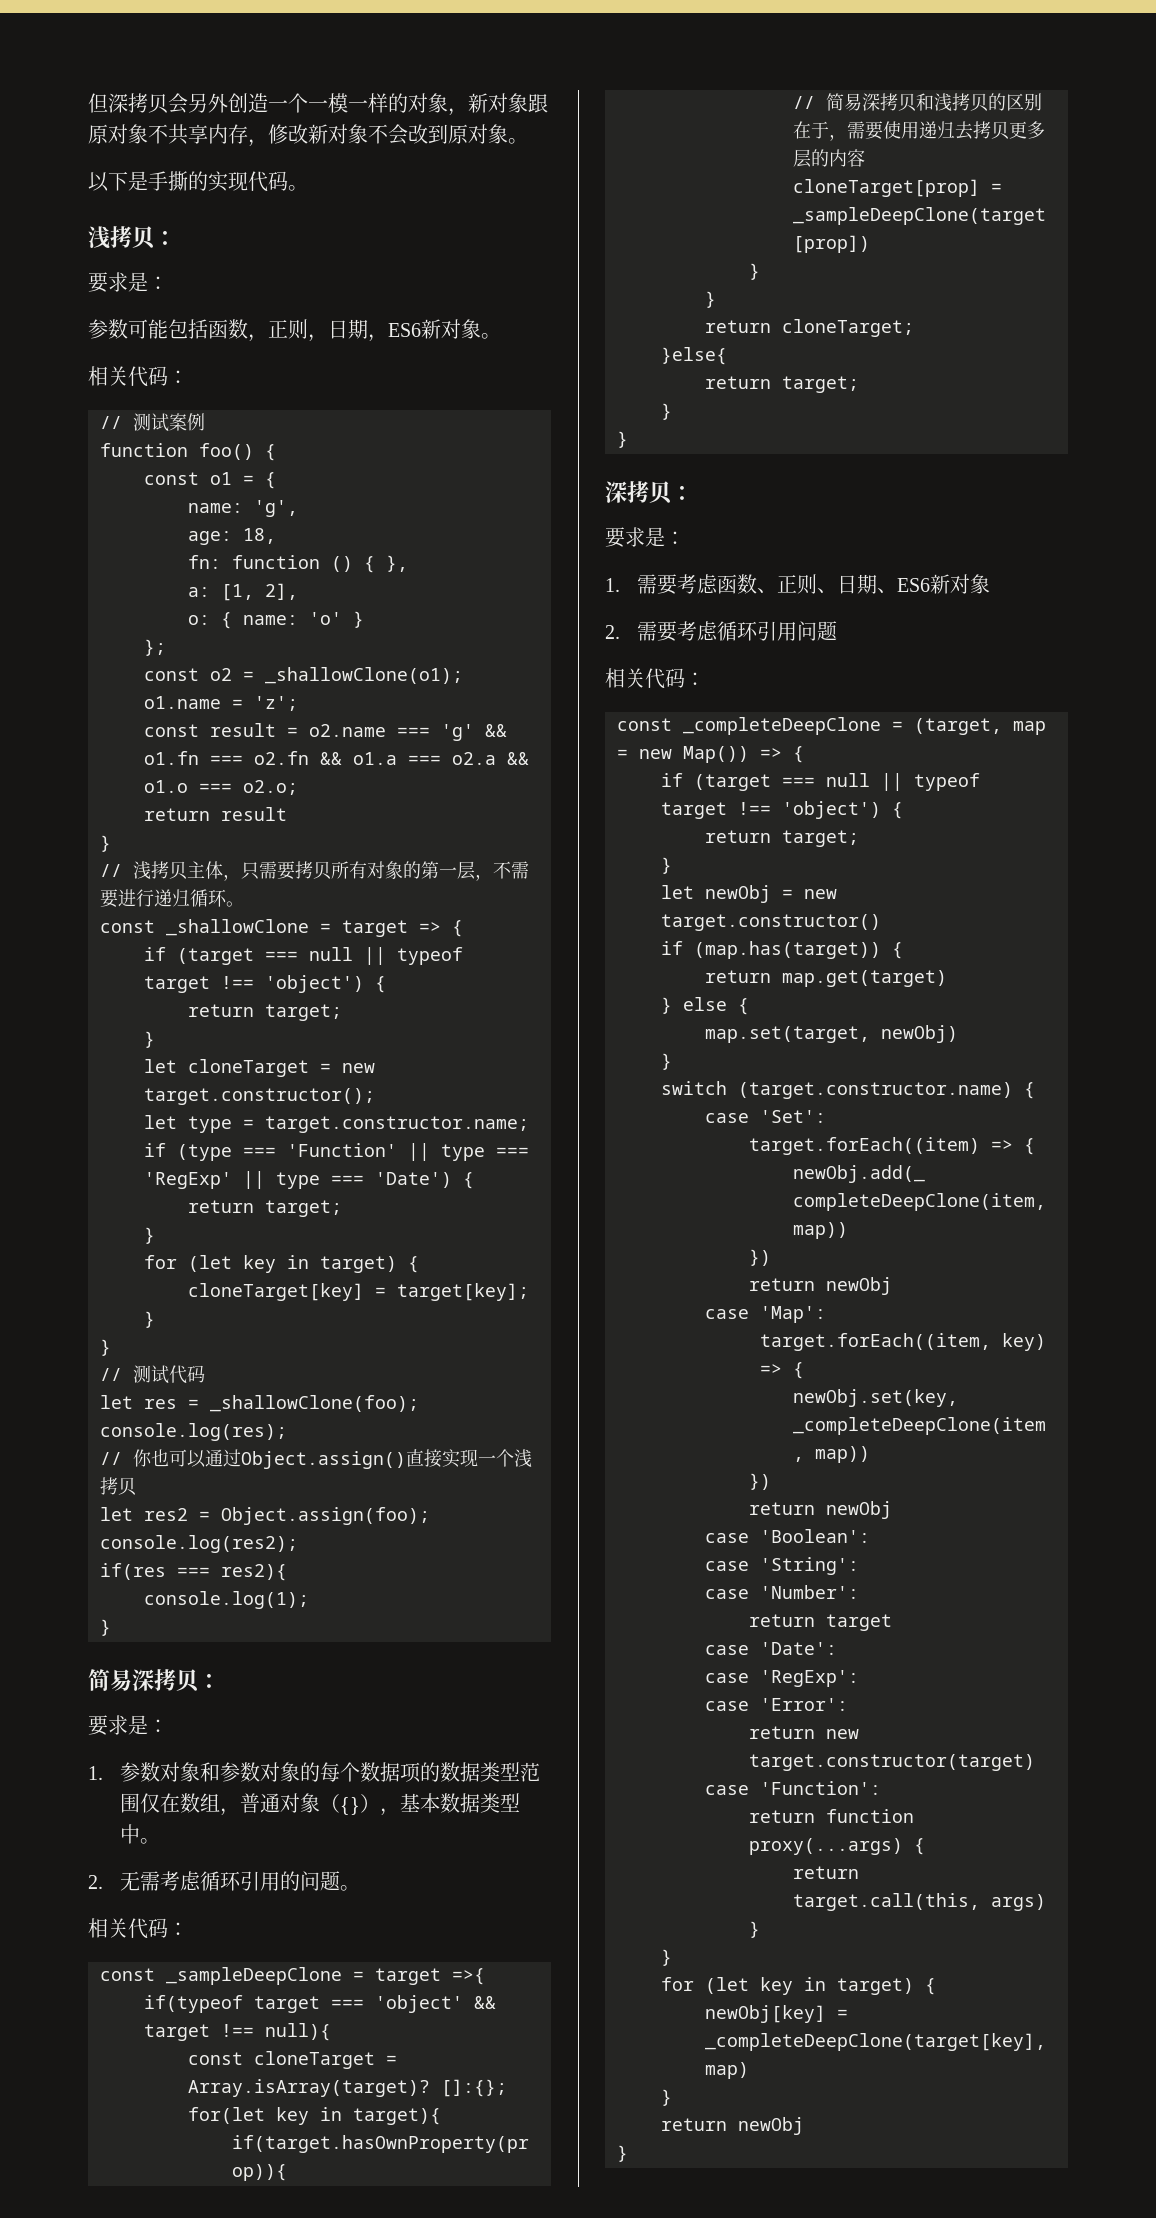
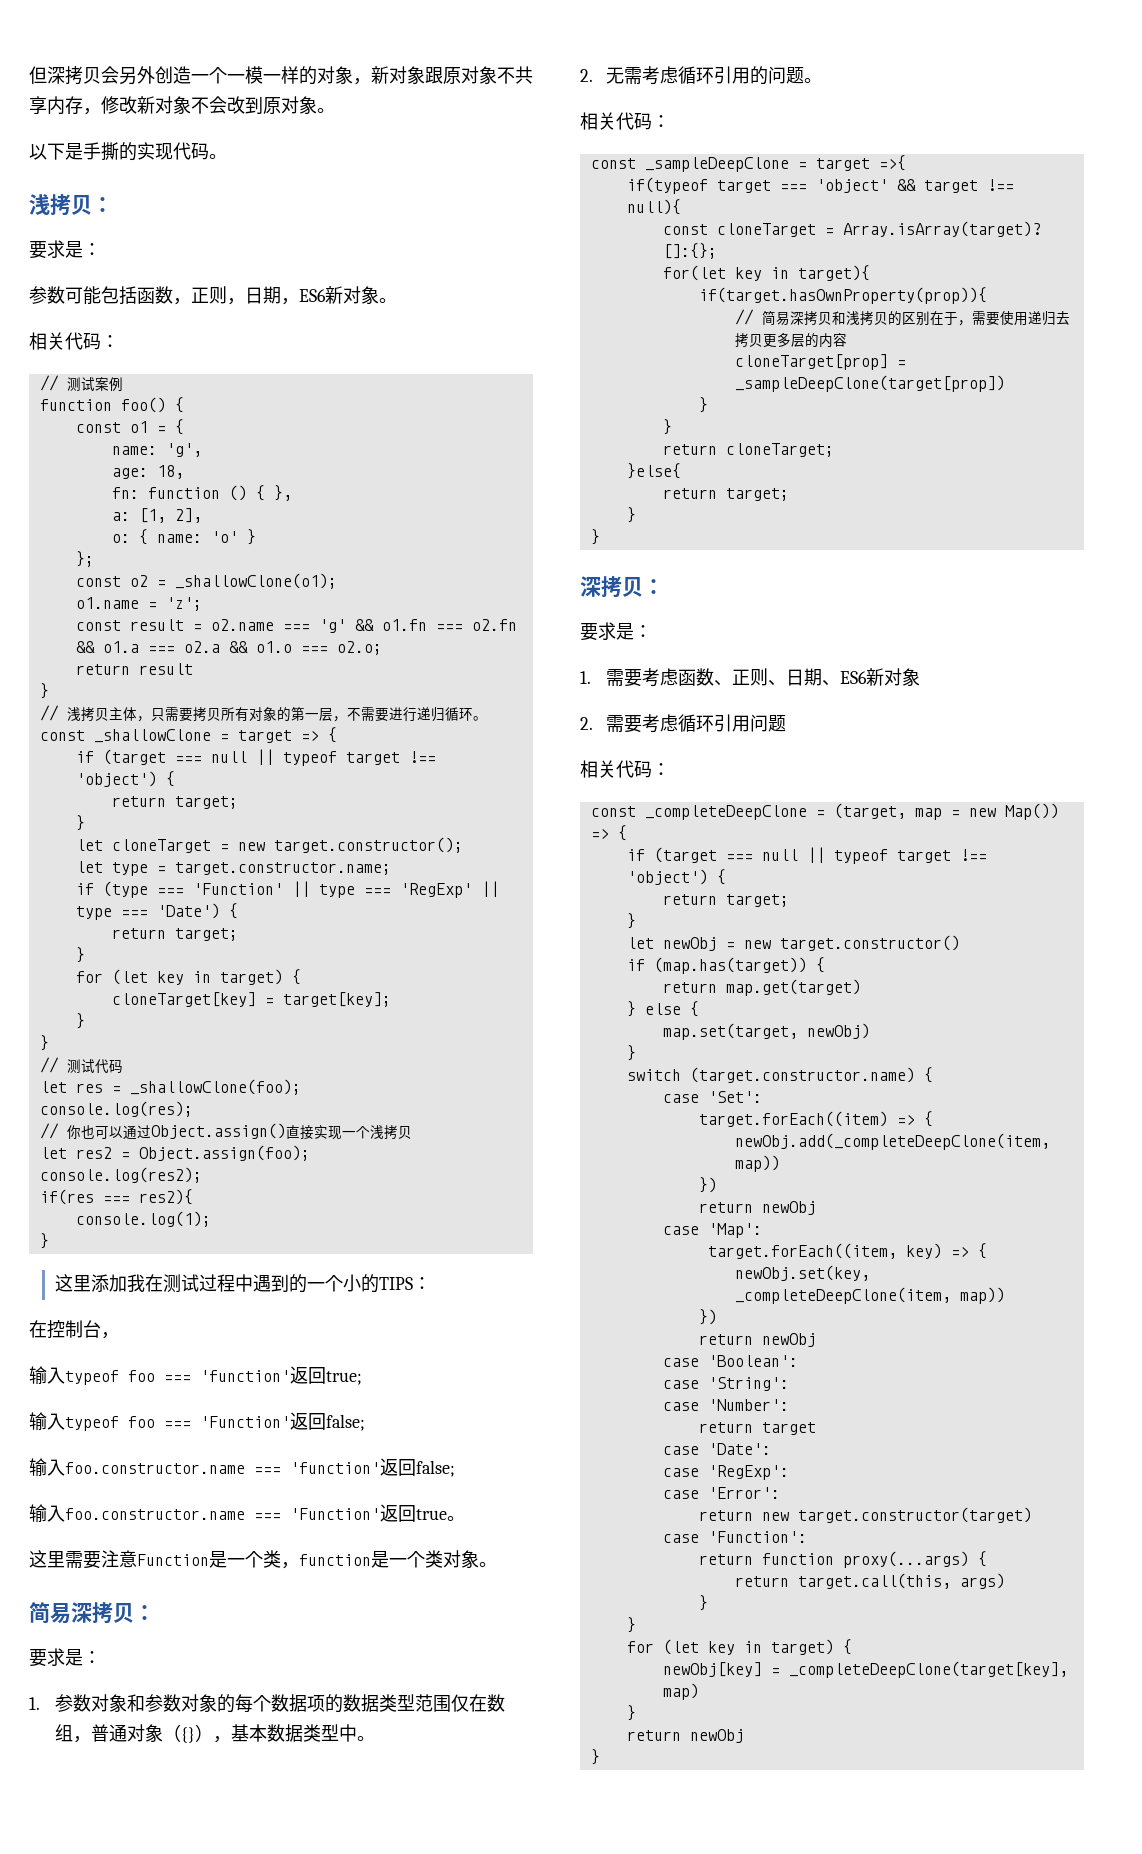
(111, 1627) none -> [55,1274,432,1293] [29,1320,119,1339] [29,1366,362,1385] [29,1412,365,1431] [29,1458,455,1477] [29,1504,465,1523] [29,1550,497,1569] // 这里添加我在测试过程中遇到的一个小的TIPS： // 在控制台， // 输入typeof foo === 'function'返回true; // 输入typeof foo === 'Function'返回false; // 输入foo.constructor.name === 'function'返回false; // 输入foo.constructor.name === 'Function'返回true。 // 这里需要注意Function是一个类，function是一个类对象。

